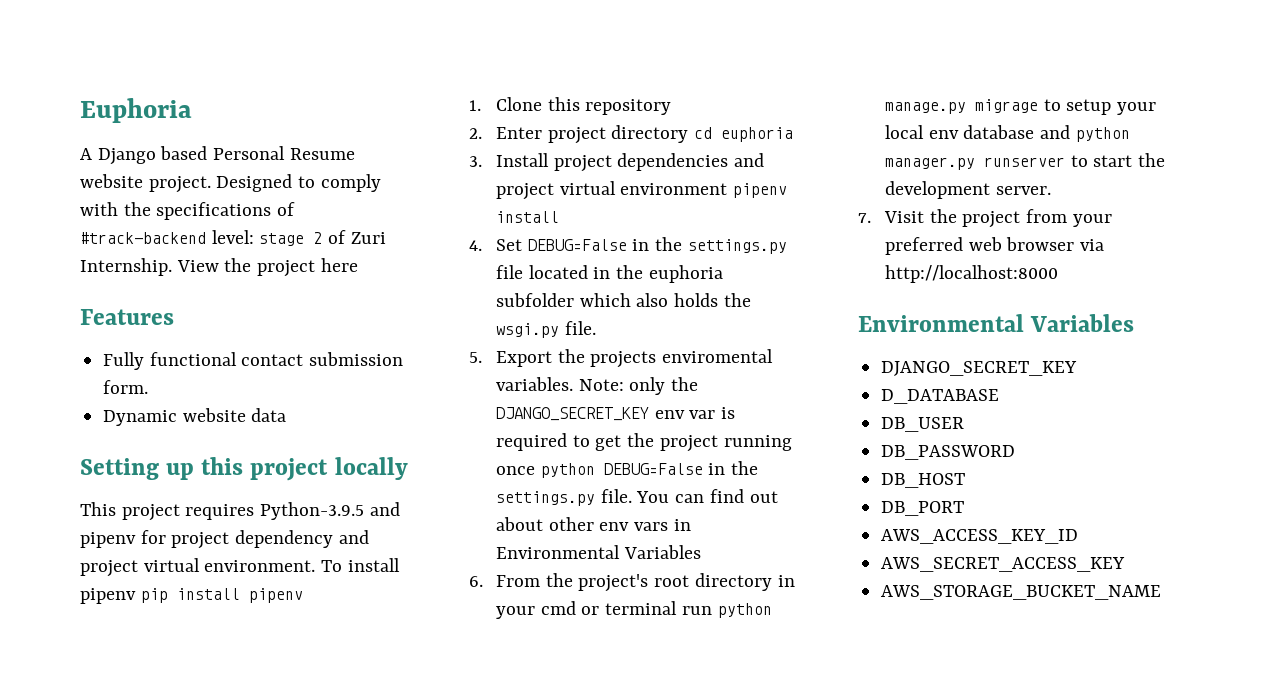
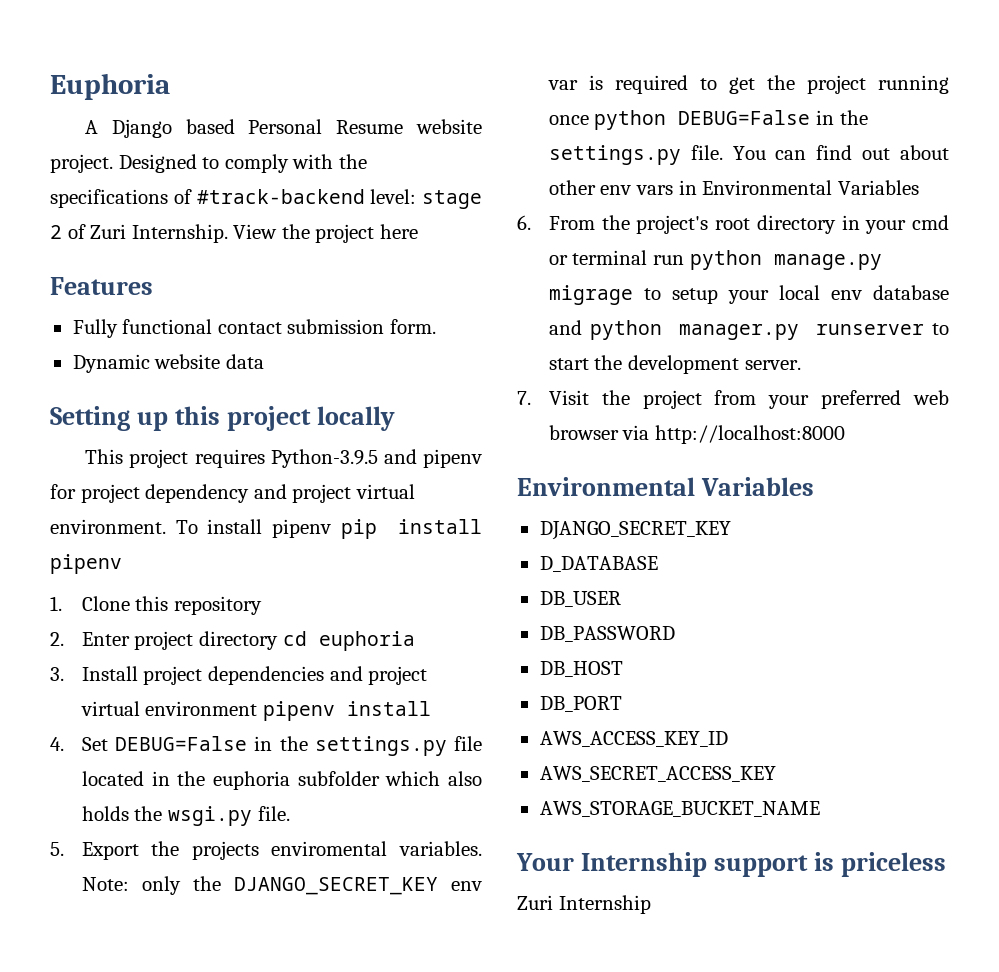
(1162, 592) none -> [516,852,946,877] [517,895,651,914] // Your Internship support is priceless // Zuri Internship

